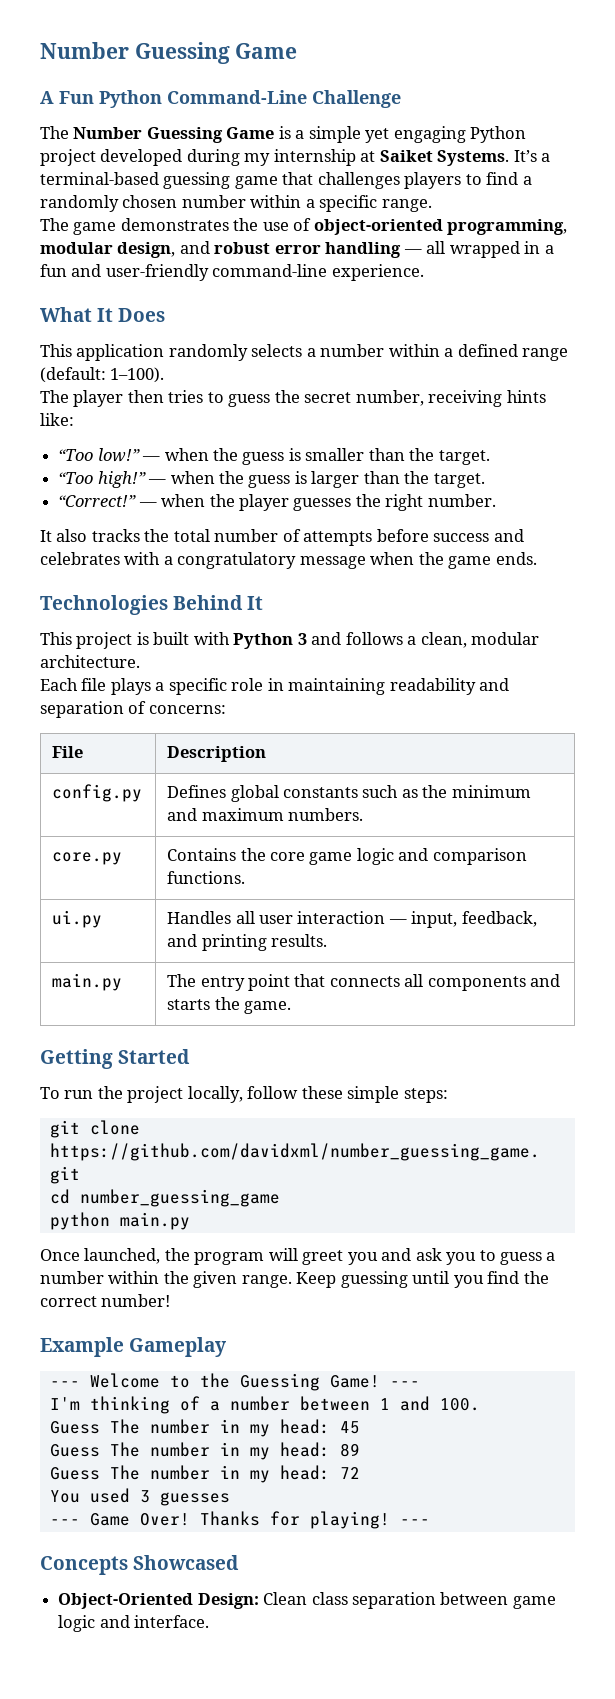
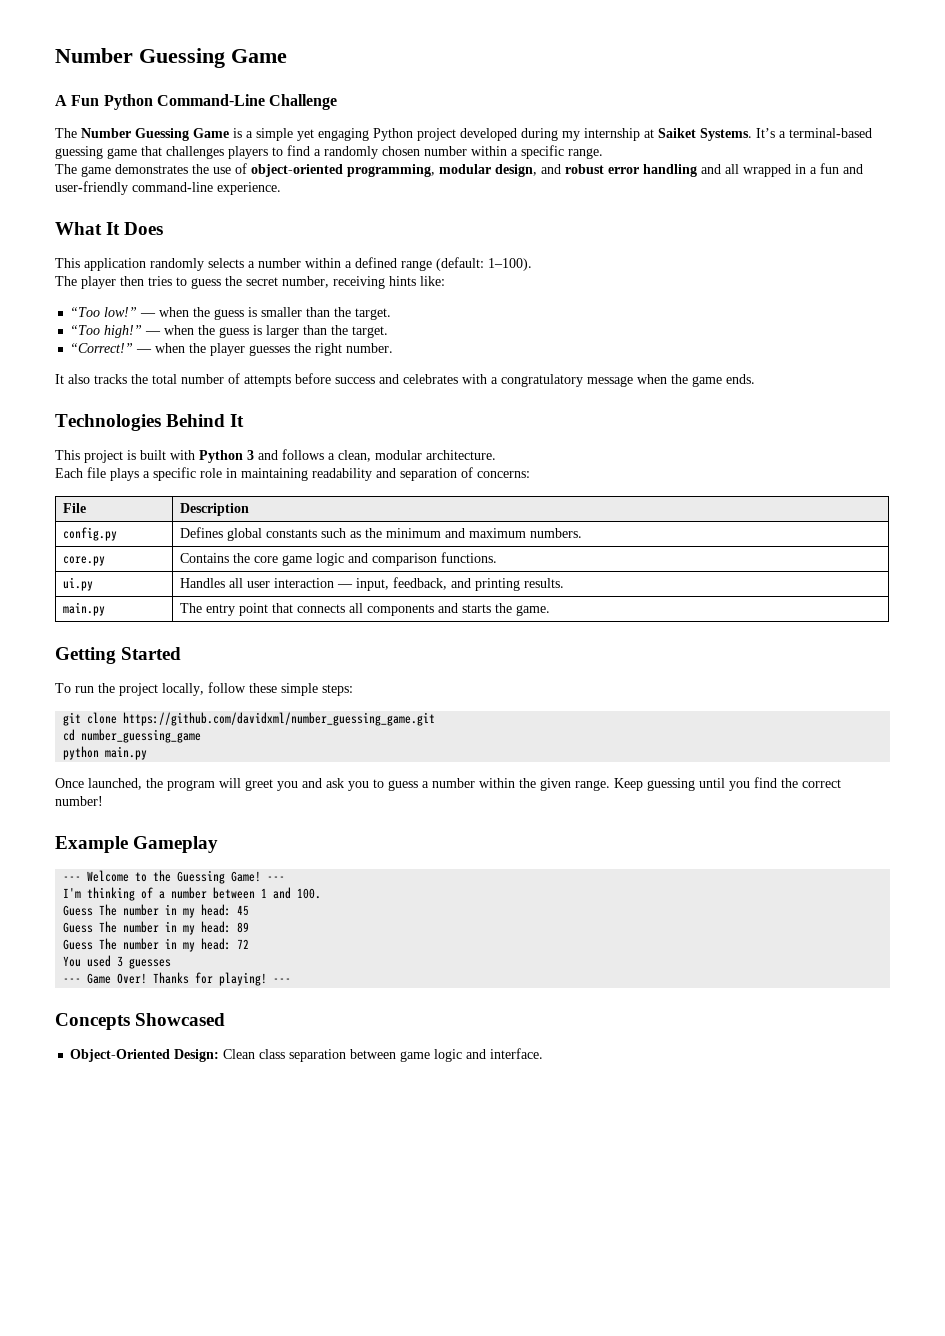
[403,249,422,254] — -> [701,164,721,174] and

